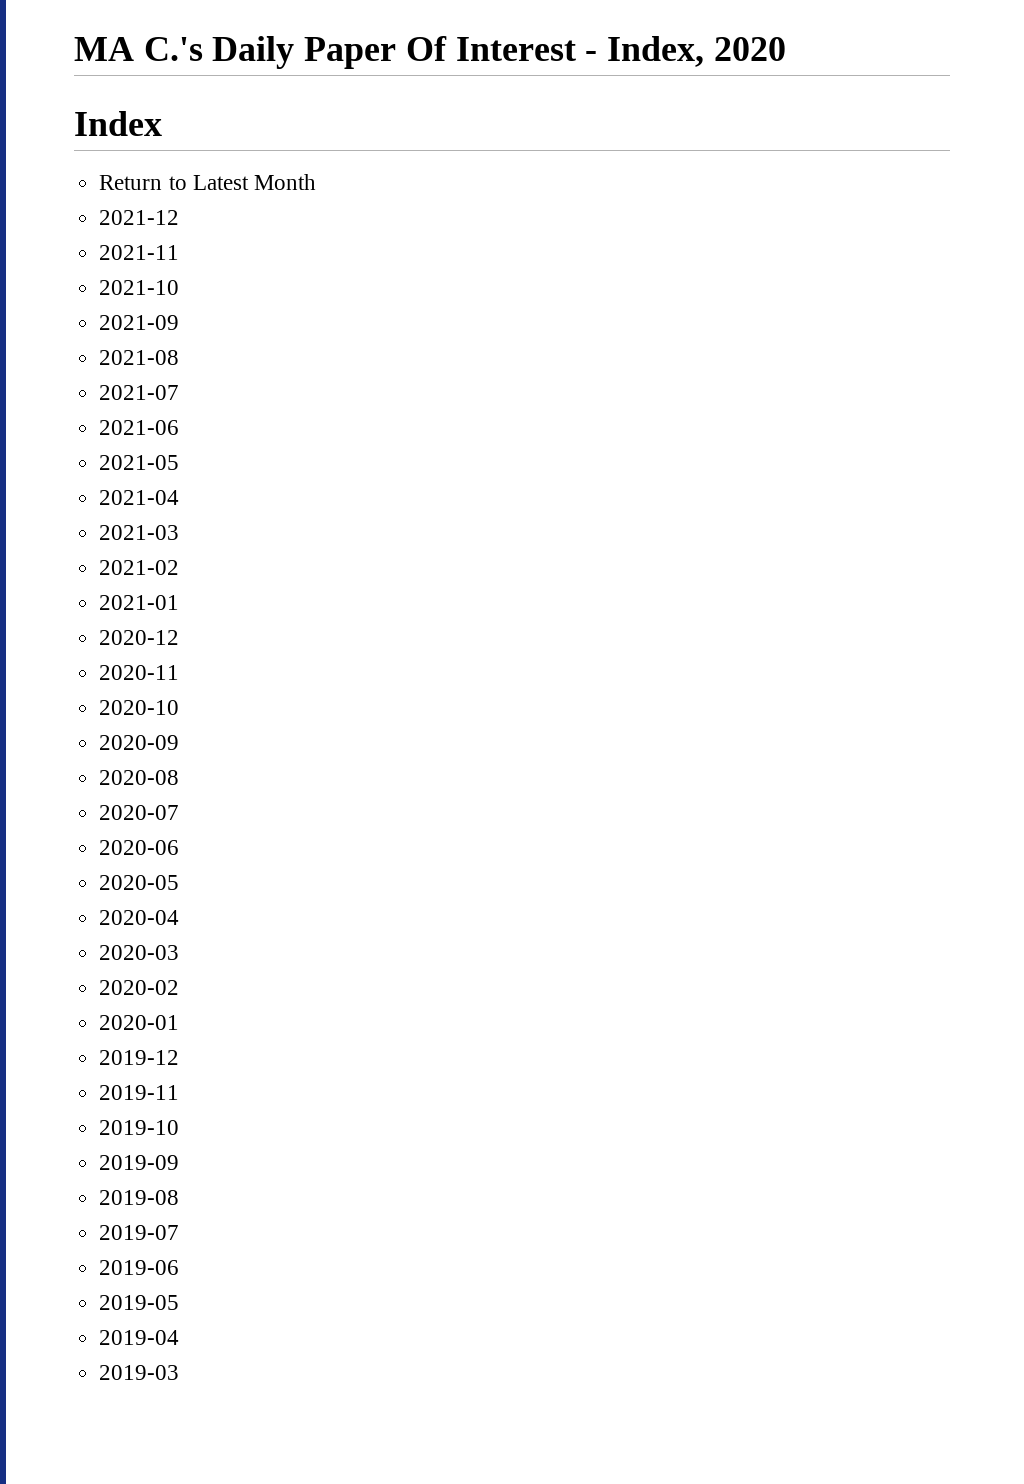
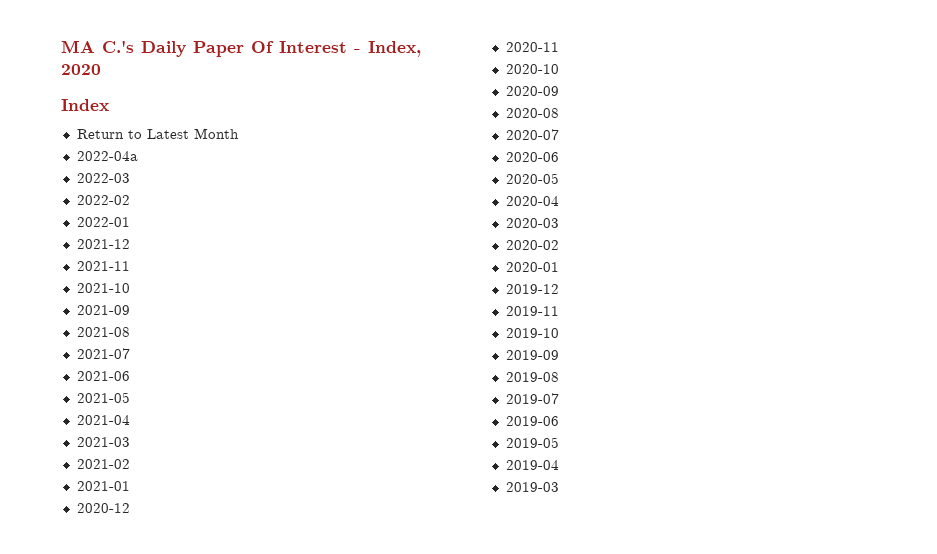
(316, 182) none -> [76,151,138,161] [76,173,130,183] [76,195,130,205] [76,217,130,227] // 2022-04a // 2022-03 // 2022-02 // 2022-01

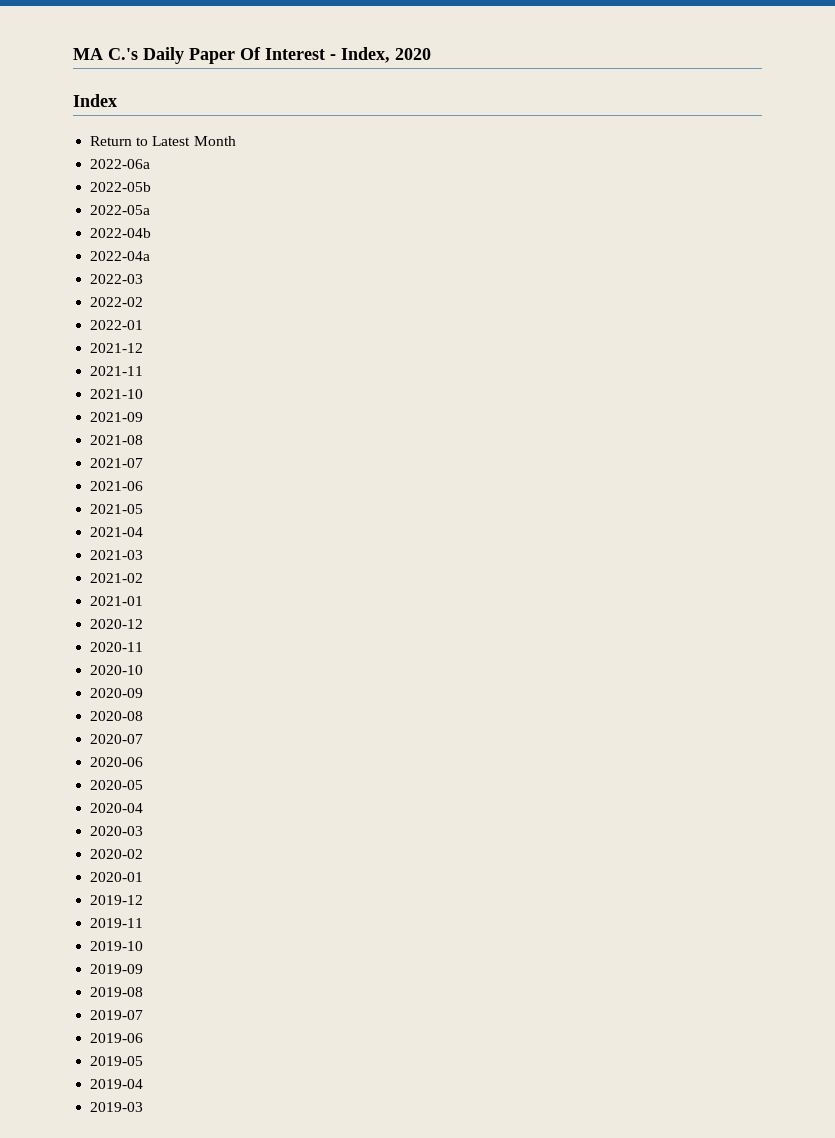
(239, 133) none -> [90,159,151,169] [90,182,152,192] [90,205,151,215] [90,228,152,238] // 2022-06a // 2022-05b // 2022-05a // 2022-04b

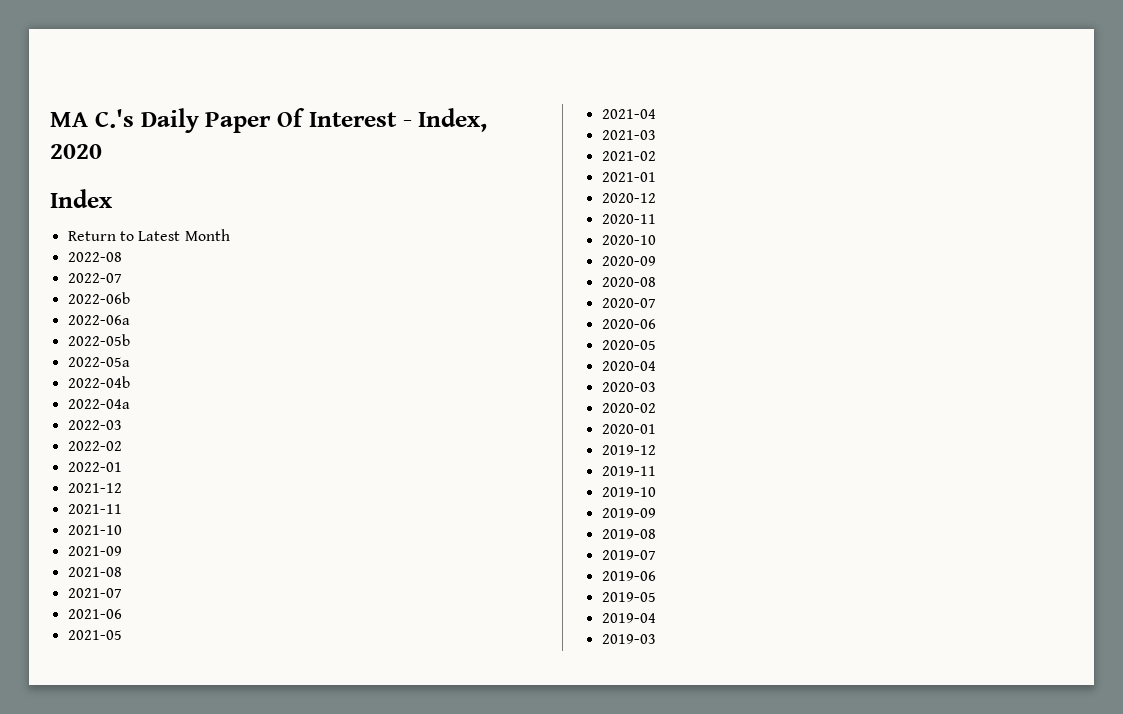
(236, 141) none -> [67,252,122,262] [67,273,122,283] [67,292,130,304] // 2022-08 // 2022-07 // 2022-06b

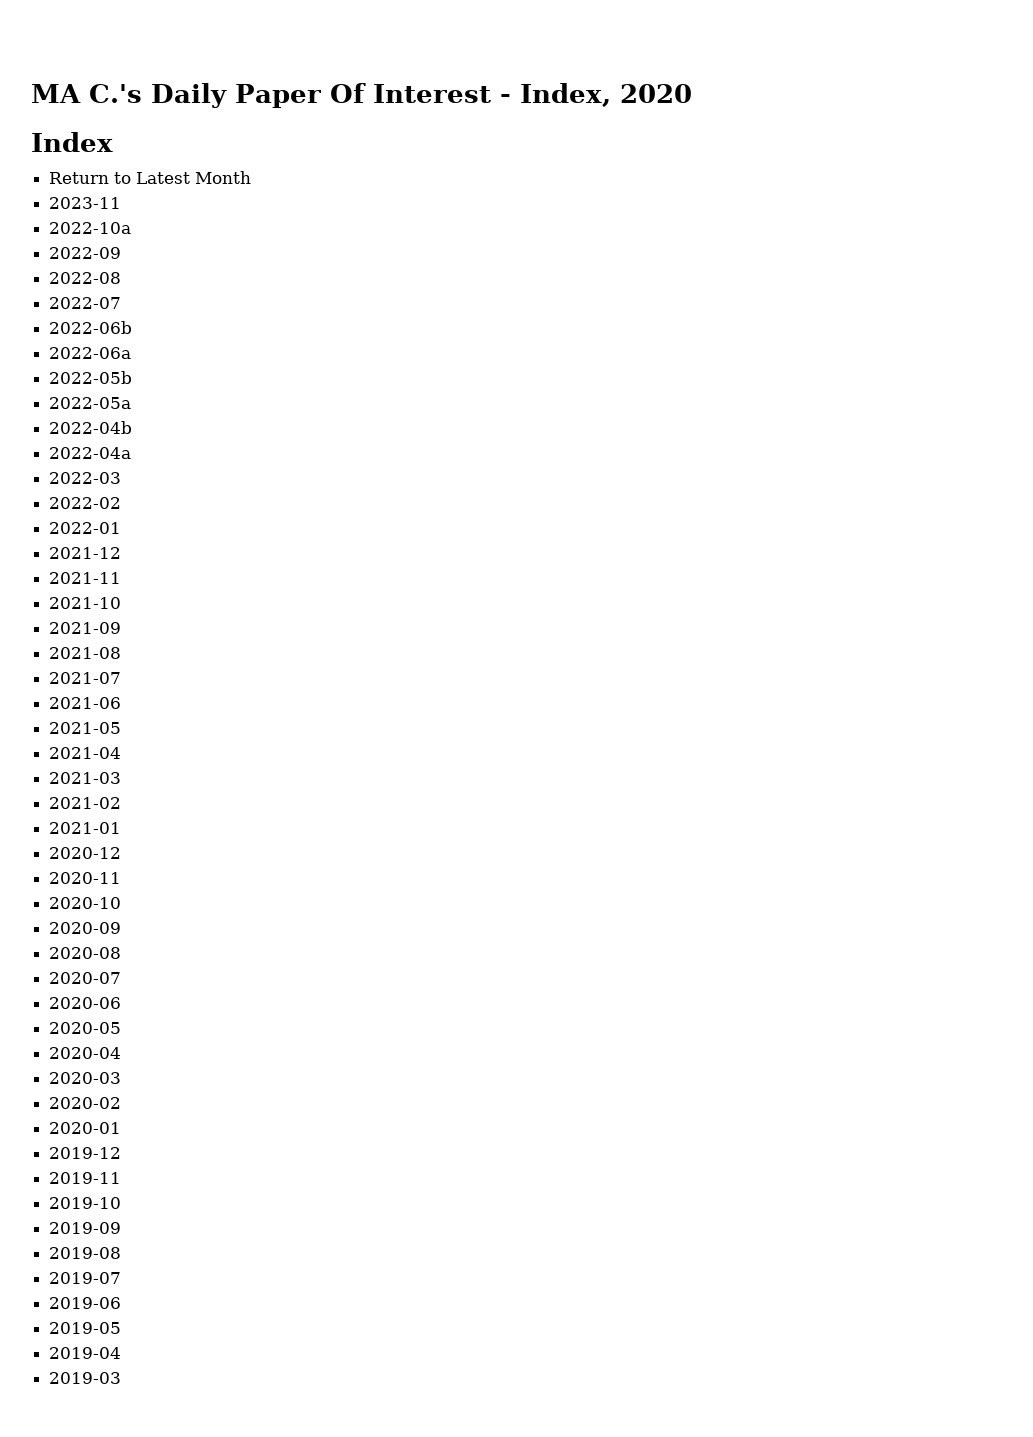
(230, 235) none -> [49,197,122,209] [49,222,132,234] [49,247,122,259] // 2023-11 // 2022-10a // 2022-09

